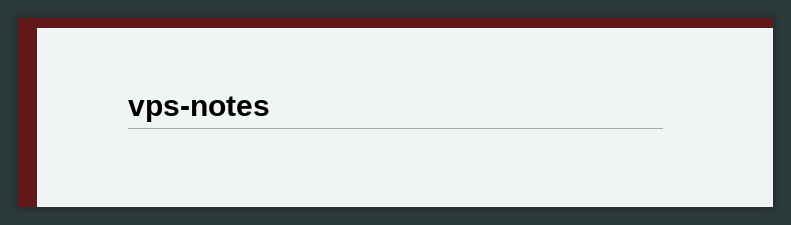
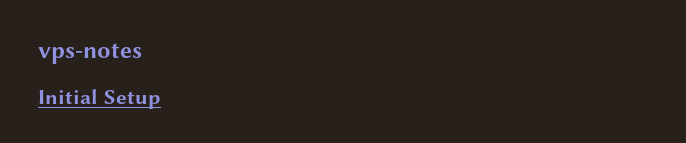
(270, 109) none -> [38,89,161,109] // Initial Setup

